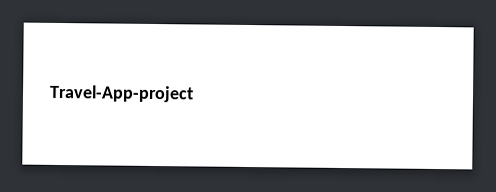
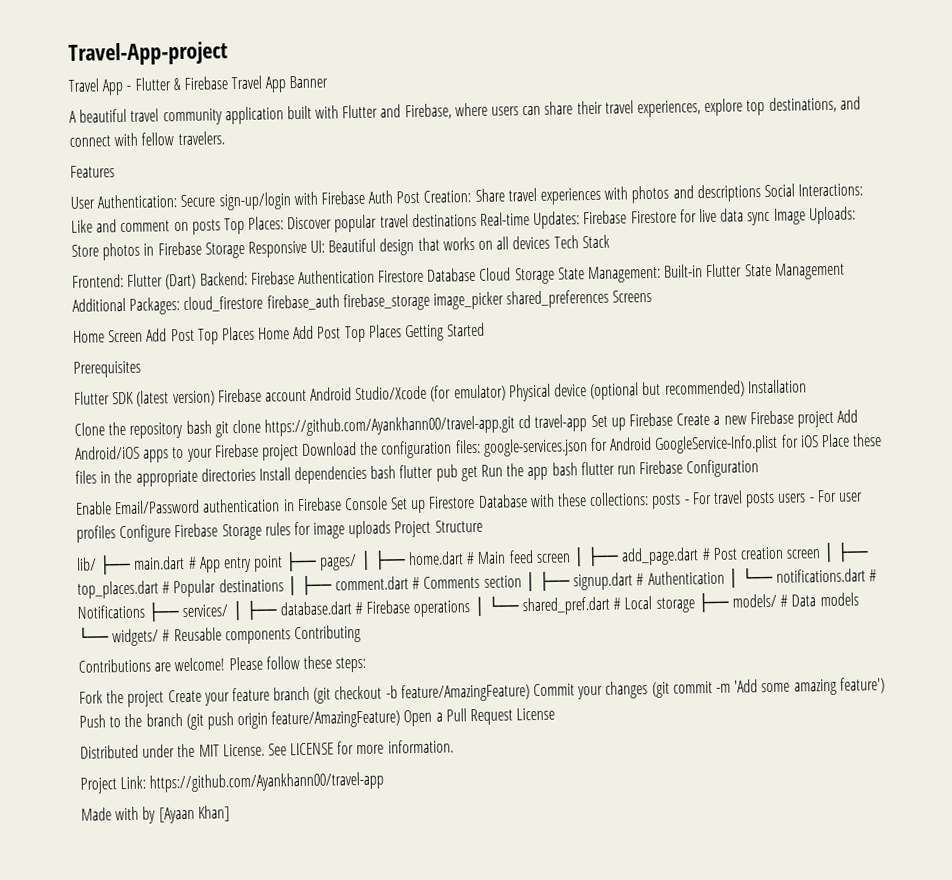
(194, 93) none -> [68,75,329,96] [69,96,861,126] [69,131,225,147] [70,165,115,178] [70,183,864,211] [71,206,856,235] [71,234,610,261] [72,262,845,290] [72,289,653,315] [73,322,486,345] [73,360,141,378] [74,379,807,407] [74,409,859,439] [75,433,883,463] [75,459,760,487] [75,489,863,515] [76,519,483,543] [76,541,870,575] [77,566,878,599] [77,591,859,622] [78,625,361,647] [78,655,367,673] [79,677,885,707] [79,707,556,731] [80,739,454,759] [80,771,385,794] [81,805,230,824] // Travel App - Flutter & Firebase Travel App Banner // A beautiful travel community application built with Flutter and Firebase, where users can share their travel experiences, explore top destinations, and connect with fellow travelers. // Features // User Authentication: Secure sign-up/login with Firebase Auth Post Creation: Share travel experiences with photos and descriptions Social Interactions: Like and comment on posts Top Places: Discover popular travel destinations Real-time Updates: Firebase Firestore for live data sync Image Uploads: Store photos in Firebase Storage Responsive UI: Beautiful design that works on all devices Tech Stack // Frontend: Flutter (Dart) Backend: Firebase Authentication Firestore Database Cloud Storage State Management: Built-in Flutter State Management Additional Packages: cloud_firestore firebase_auth firebase_storage image_picker shared_preferences Screens // Home Screen Add Post Top Places Home Add Post Top Places Getting Started // Prerequisites // Flutter SDK (latest version) Firebase account Android Studio/Xcode (for emulator) Physical device (optional but recommended) Installation // Clone the repository bash git clone https://github.com/Ayankhann00/travel-app.git cd travel-app Set up Firebase Create a new Firebase project Add Android/iOS apps to your Firebase project Download the configuration files: google-services.json for Android GoogleService-Info.plist for iOS Place these files in the appropriate directories Install dependencies bash flutter pub get Run the app bash flutter run Firebase Configuration // Enable Email/Password authentication in Firebase Console Set up Firestore Database with these collections: posts - For travel posts users - For user profiles Configure Firebase Storage rules for image uploads Project Structure // lib/ ├── main.dart # App entry point ├── pages/ │ ├── home.dart # Main feed screen │ ├── add_page.dart # Post creation screen │ ├── top_places.dart # Popular destinations │ ├── comment.dart # Comments section │ ├── signup.dart # Authentication │ └── notifications.dart # Notifications ├── services/ │ ├── database.dart # Firebase operations │ └── shared_pref.dart # Local storage ├── models/ # Data models └── widgets/ # Reusable components Contributing // Contributions are welcome! Please follow these steps: // Fork the project Create your feature branch (git checkout -b feature/AmazingFeature) Commit your changes (git commit -m 'Add some amazing feature') Push to the branch (git push origin feature/AmazingFeature) Open a Pull Request License // Distributed under the MIT License. See LICENSE for more information. // Project Link: https://github.com/Ayankhann00/travel-app // Made with by [Ayaan Khan]

